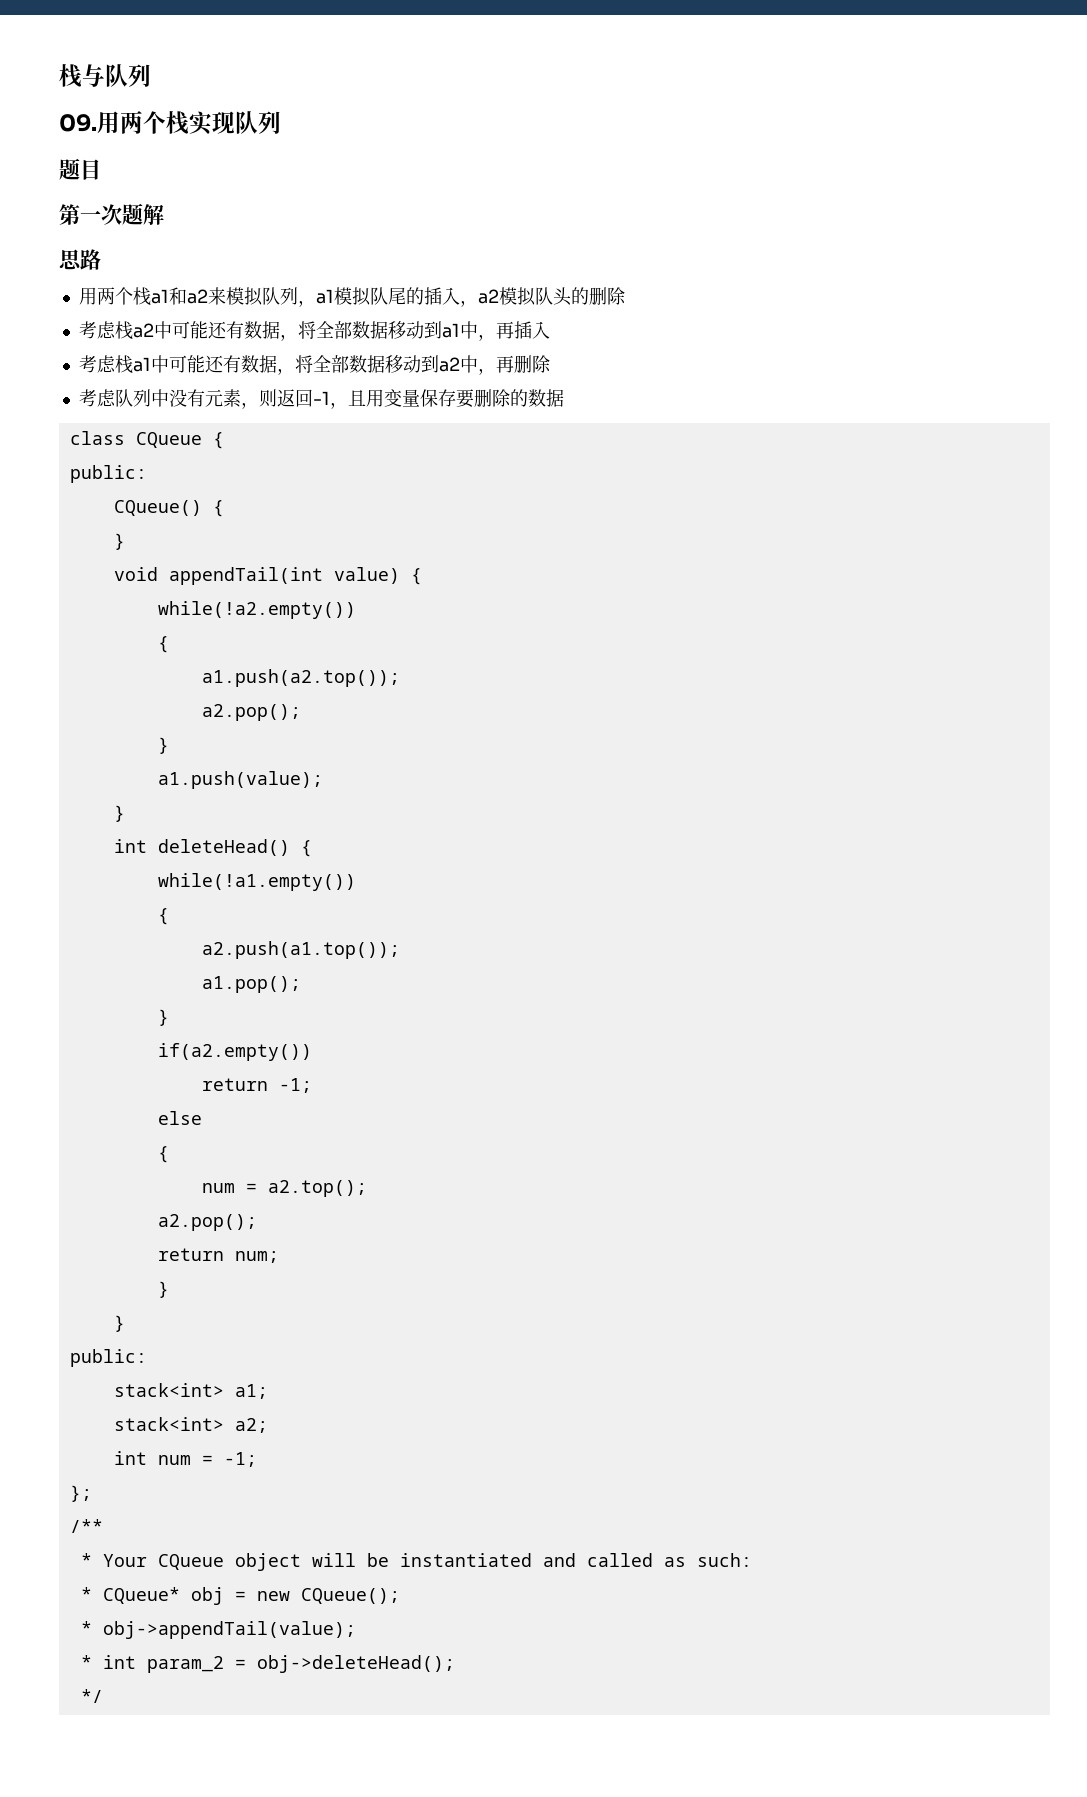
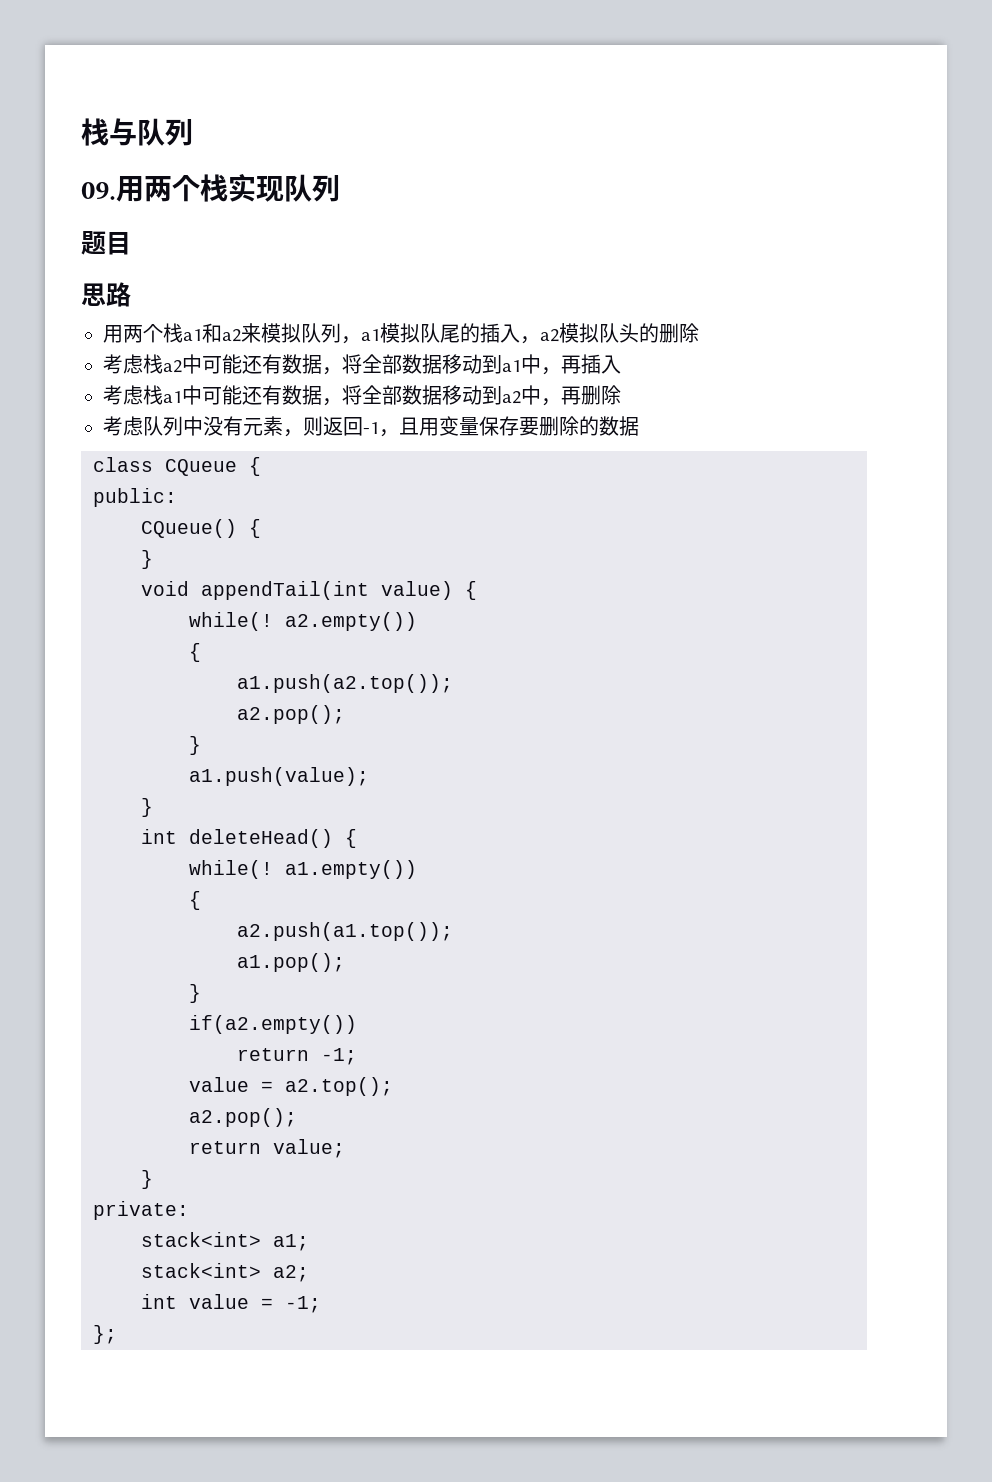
[59,203,164,225] // 第一次题解 -> (131, 243) none
[157,601,356,619] while(!a2.empty()) -> [189,612,417,631] while(! a2.empty())
[157,873,356,891] while(!a1.empty()) -> [189,860,417,879] while(! a1.empty())
[157,1111,202,1125] [157,1146,169,1163] [201,1183,235,1193] else // { // num -> [189,1077,249,1092] value
[234,1251,279,1263] [157,1281,169,1298] [113,1315,125,1332] [69,1349,147,1367] num; // } // } // public: -> [273,1139,345,1158] [141,1170,153,1189] [93,1201,189,1220] value; // } // private:
[157,1455,191,1465] num -> [189,1294,249,1309] value
[69,1519,103,1533] [80,1553,752,1571] [80,1587,400,1605] [80,1621,356,1639] [80,1655,455,1673] [80,1689,103,1703] // /** // * Your CQueue object will be instantiated and called as such: // * CQueue* obj = new CQueue(); // * obj->appendTail(value); // * int param_2 = obj->deleteHead(); // */ -> (117, 1334) none

